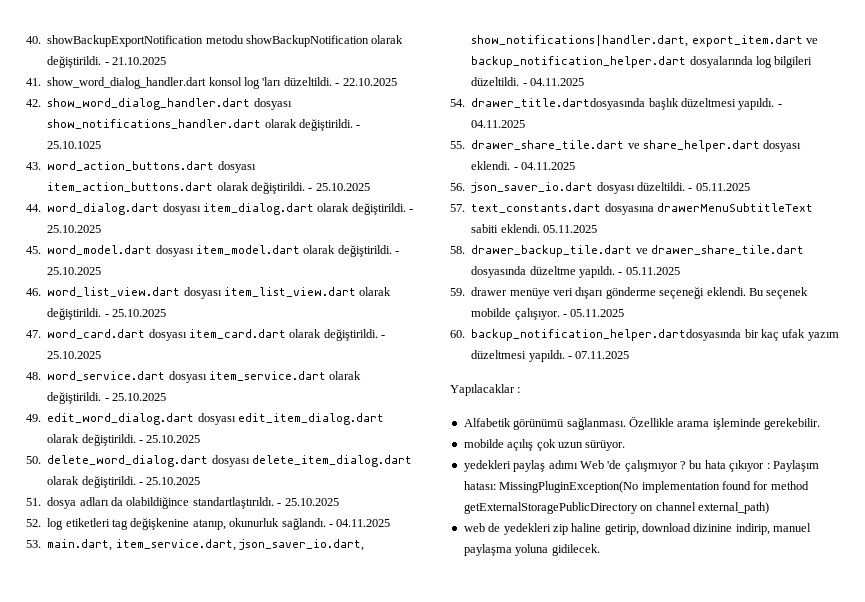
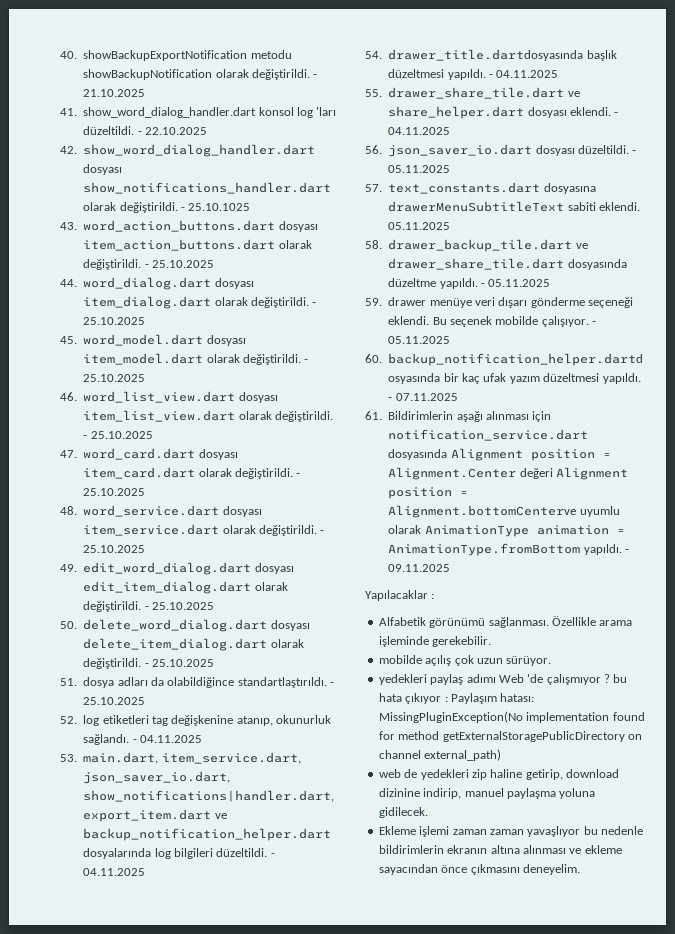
(630, 355) none -> [365,411,552,422] [388,429,589,441] [388,448,611,461] [388,467,628,480] [388,487,469,499] [388,505,620,518] [388,525,625,537] [388,543,629,556] [388,564,451,572] // 61. Bildirimlerin aşağı alınması için notification_service.dart dosyasında Alignment position = Alignment.Center değeri Alignment position = Alignment.bottomCenterve uyumlu olarak AnimationType animation = AnimationType.fromBottom yapıldı. - 09.11.2025
(600, 550) none -> [378,826,643,837] [378,845,622,854] [378,864,580,875] // Ekleme işlemi zaman zaman yavaşlıyor bu nedenle bildirimlerin ekranın altına alınması ve ekleme sayacından önce çıkmasını deneyelim.

